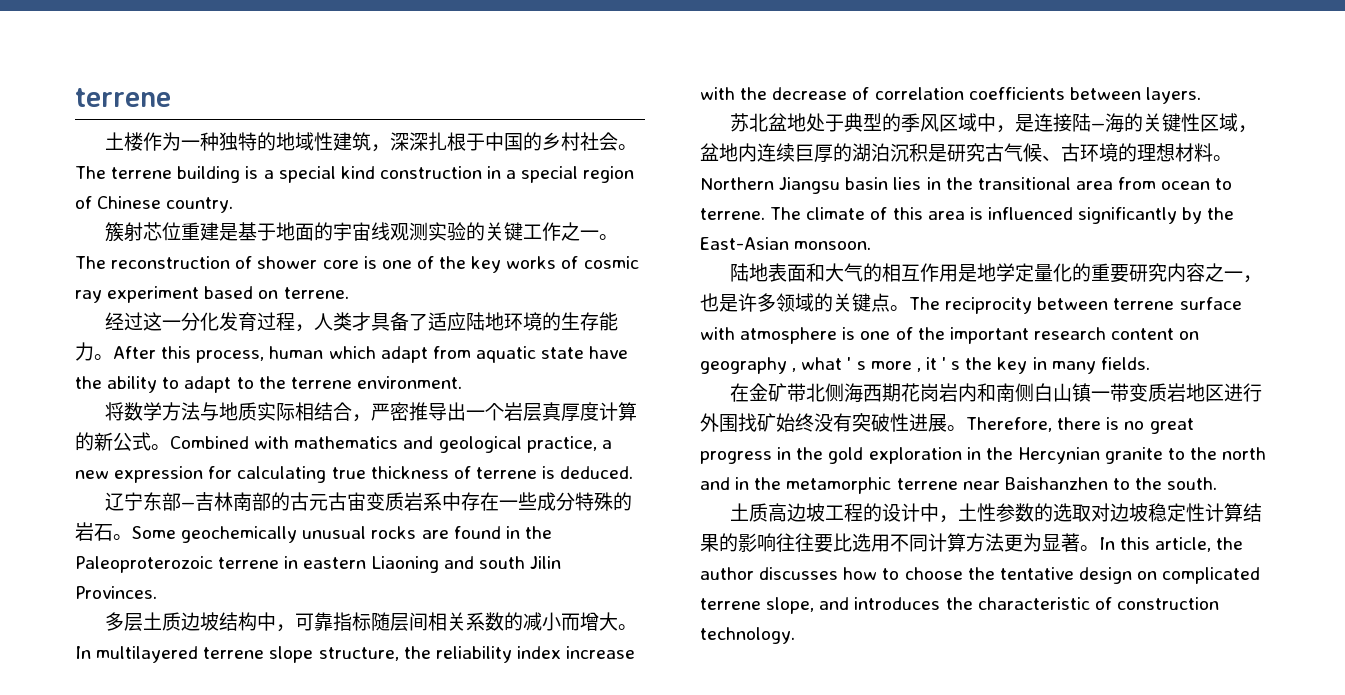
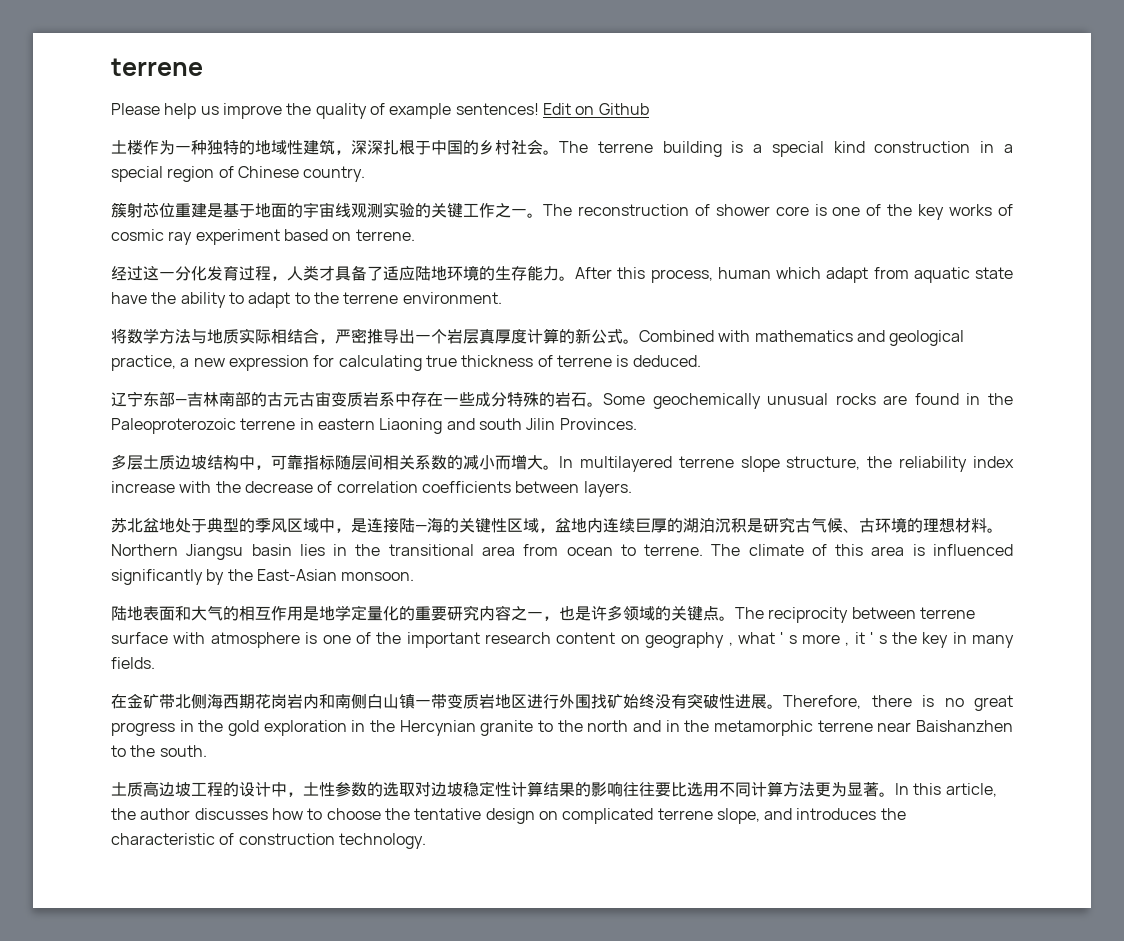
[75,88,171,107] terrene -> [111,58,203,76] [111,103,649,119] terrene // Please help us improve the quality of example sentences! Edit on Github

